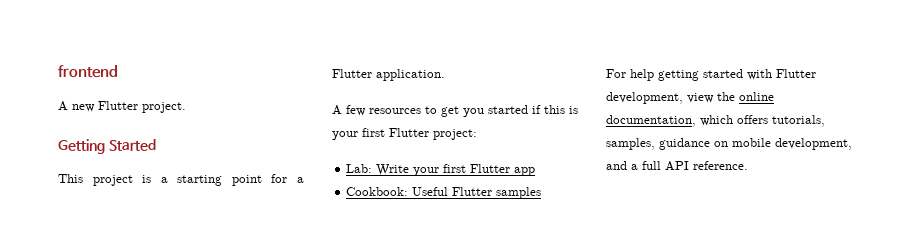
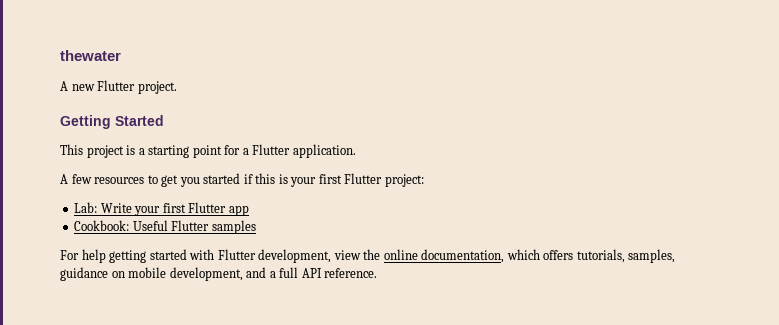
[58,65,118,78] frontend -> [60,50,121,61] thewater

